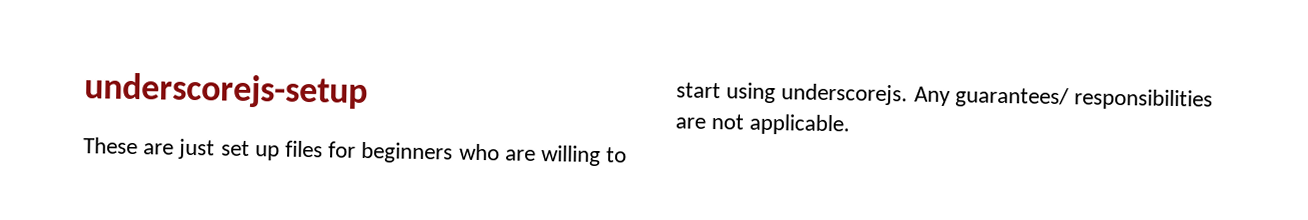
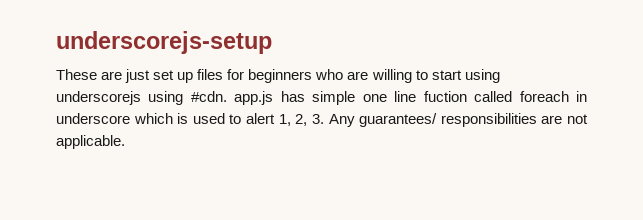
[781,83,909,106] underscorejs. -> [56,91,587,105] [56,113,324,126] underscorejs using #cdn. app.js has simple one line fuction called foreach in underscore which is used to alert 1, 2, 3.

